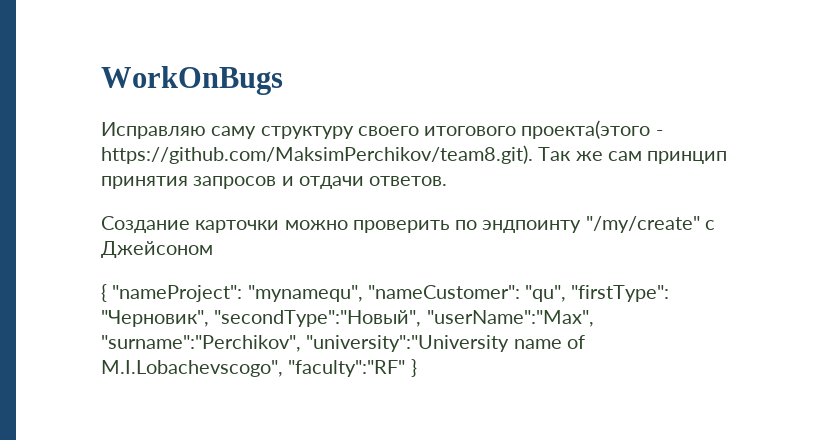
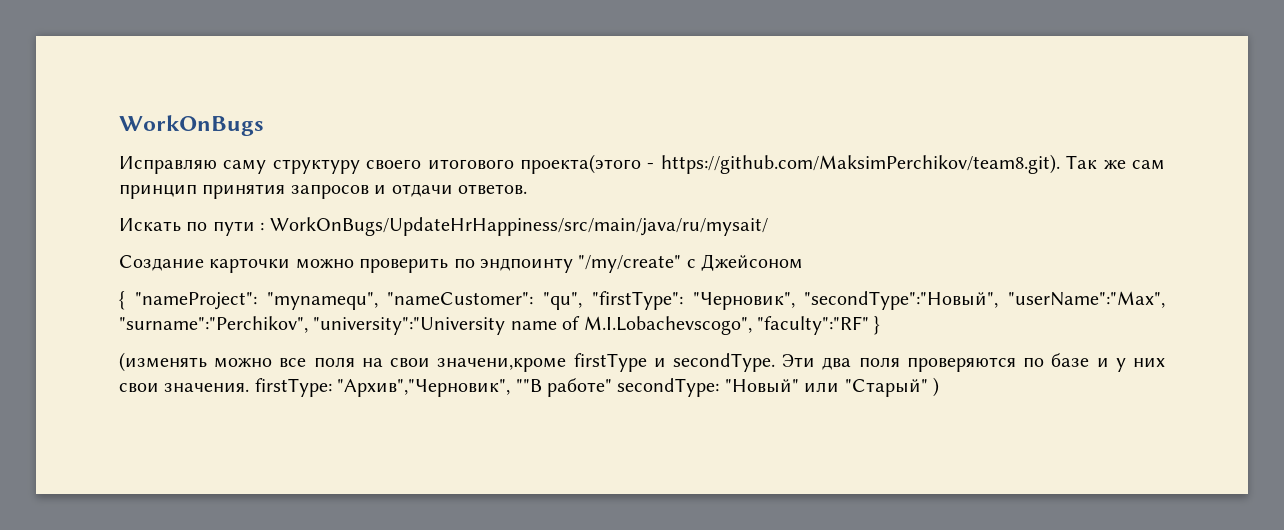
(448, 181) none -> [119,217,768,236] // Искать по пути : WorkOnBugs/UpdateHrHappiness/src/main/java/ru/mysait/
(417, 368) none -> [119,352,1165,372] [119,377,939,397] // (изменять можно все поля на свои значени,кроме firstType и secondType. Эти два поля проверяются по базе и у них свои значения. firstType: "Архив","Черновик", ""В работе" secondType: "Новый" или "Старый" )

